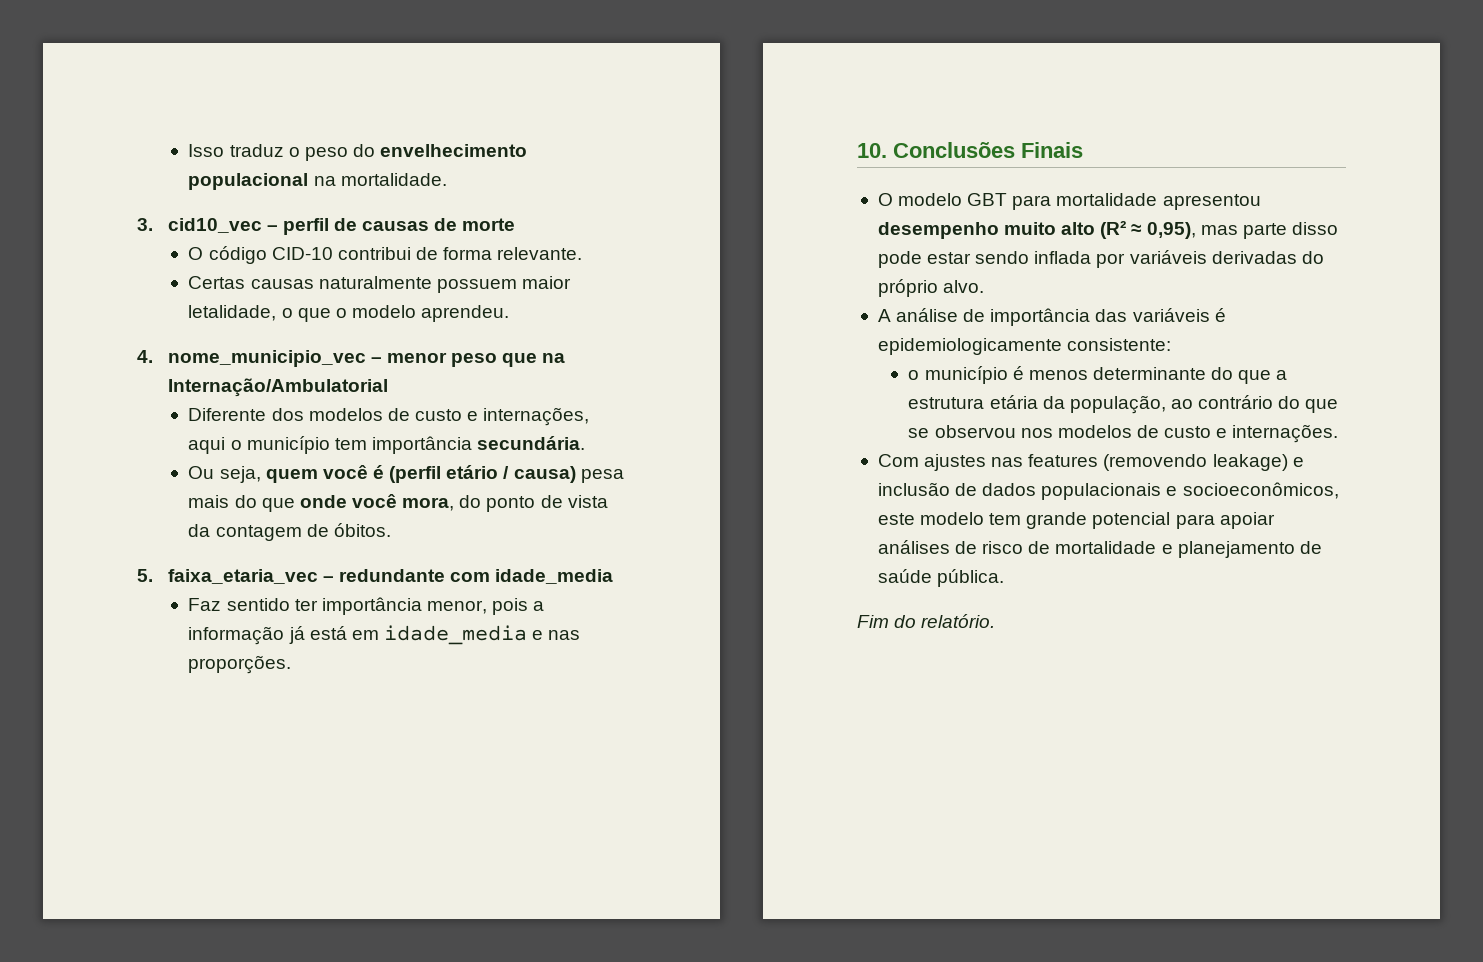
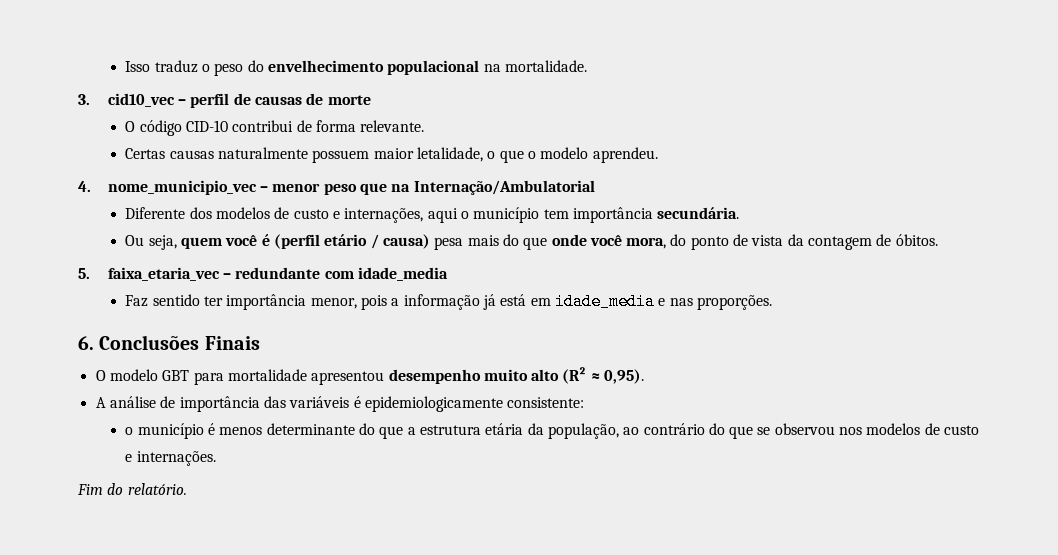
[857,143,887,158] 10. -> [78,336,94,350] 6.
[1146,222,1338,239] [877,250,1324,268] [877,279,985,297] 0,95), mas parte disso pode estar sendo inflada por variáveis derivadas do próprio alvo. -> [604,369,645,384] 0,95).
[877,454,1304,471] [877,482,1339,500] [877,512,1275,529] [877,540,1322,558] [877,569,1005,587] // Com ajustes nas features (removendo leakage) e inclusão de dados populacionais e socioeconômicos, este modelo tem grande potencial para apoiar análises de risco de mortalidade e planejamento de saúde pública. -> (216, 458) none

